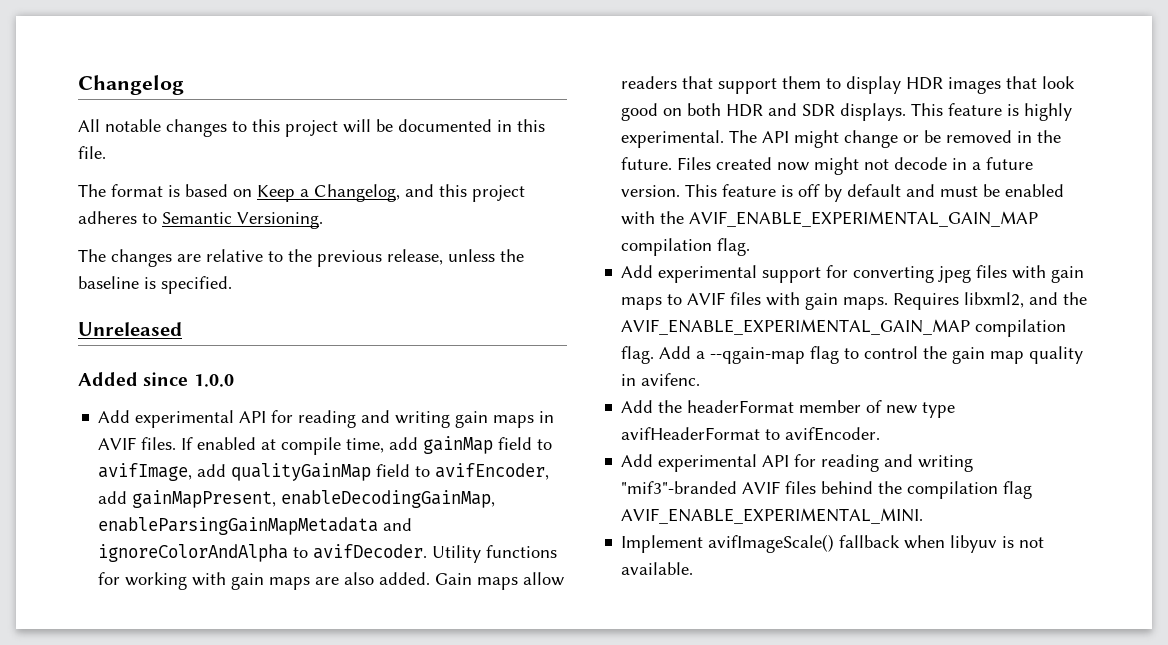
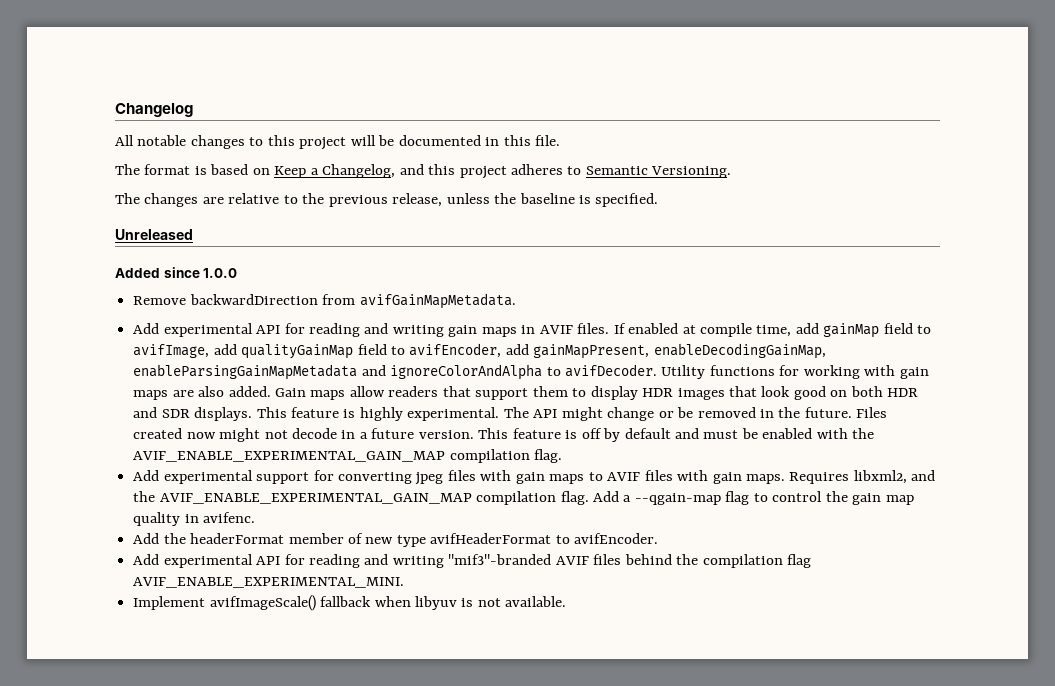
(234, 380) none -> [133,293,516,309] // Remove backwardDirection from avifGainMapMetadata.

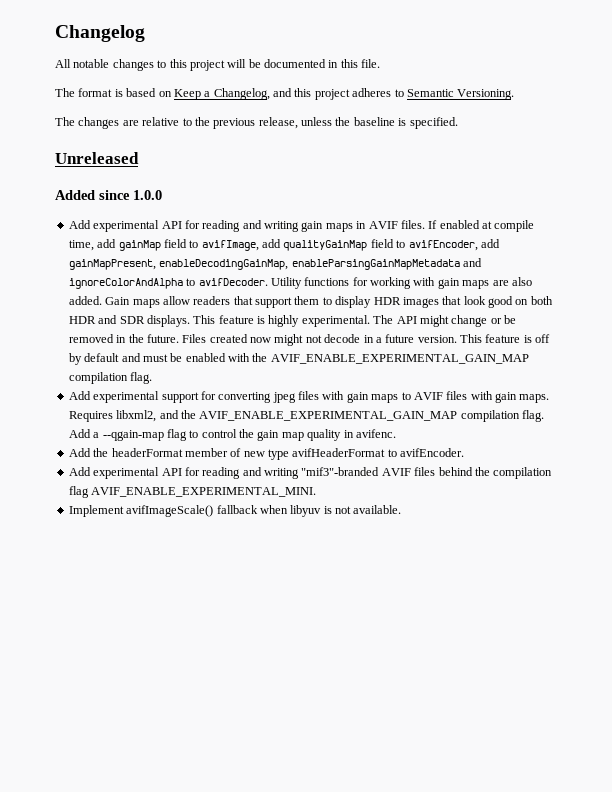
[133,293,516,309] // Remove backwardDirection from avifGainMapMetadata. -> (162, 195) none

